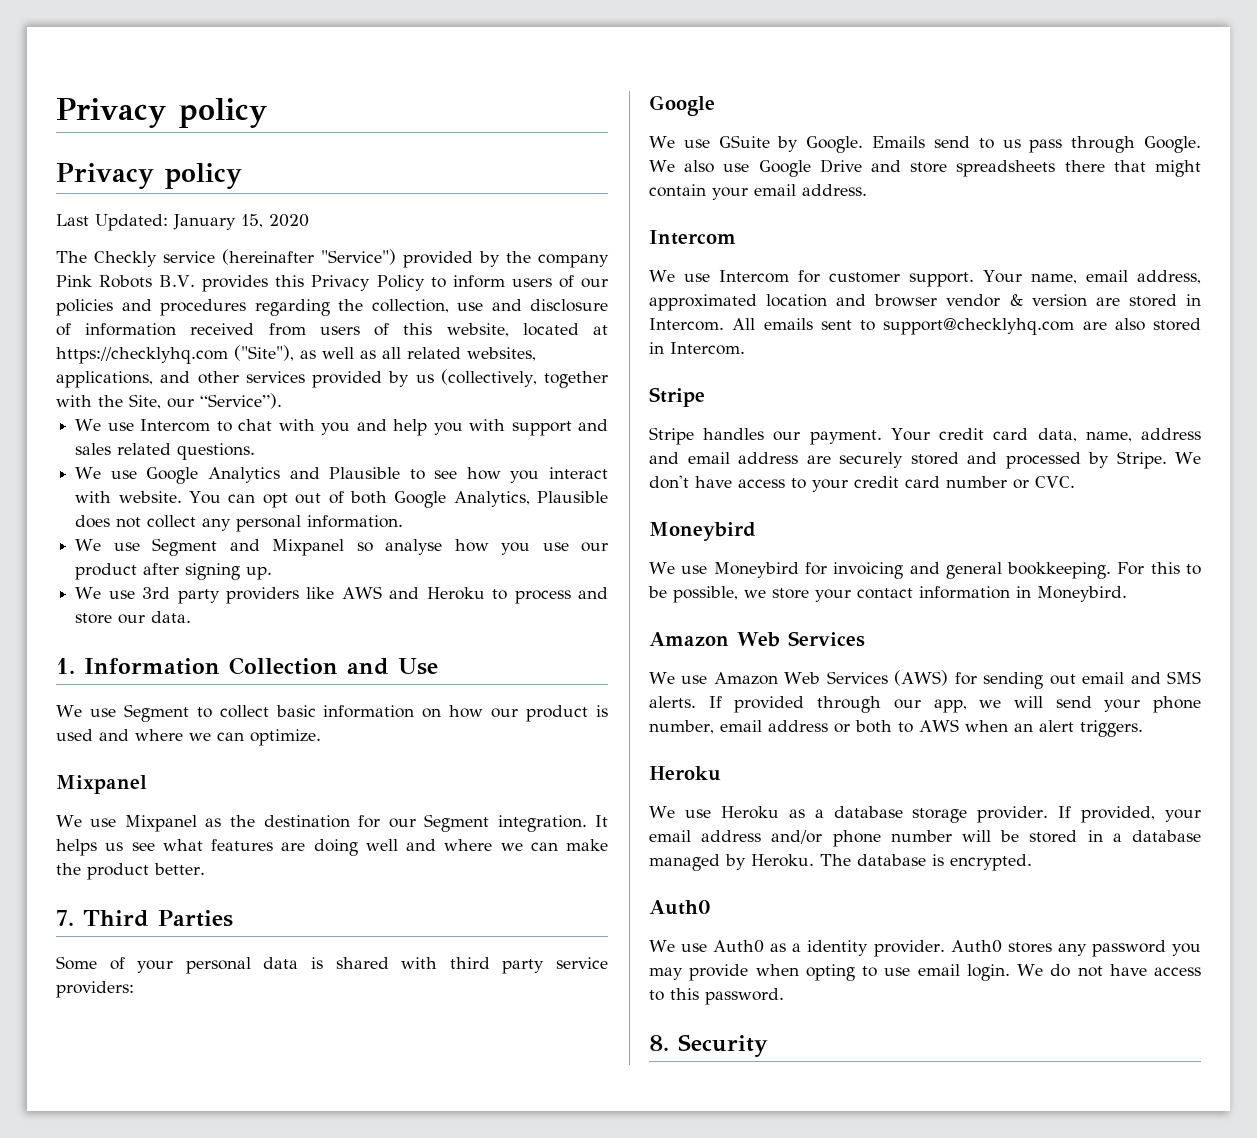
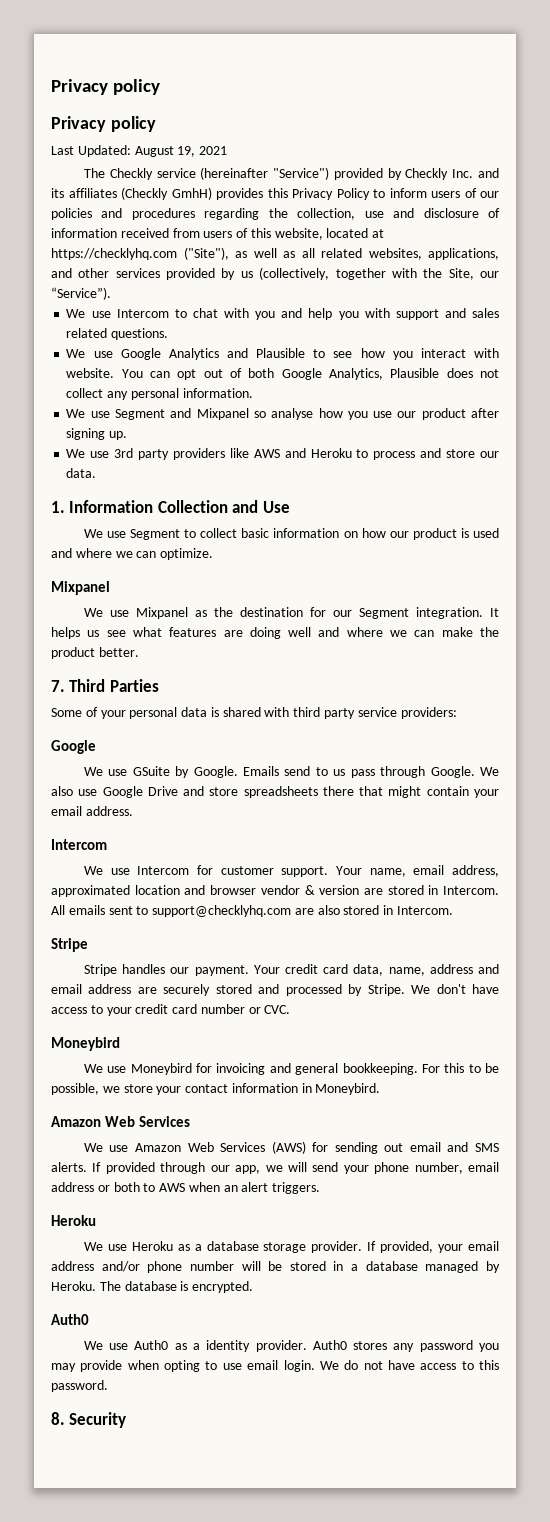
[173,214,309,230] January 15, 2020 -> [134,146,228,157] August 19, 2021
[506,251,609,268] [56,275,196,288] the company Pink Robots B.V. -> [405,168,499,180] [51,187,212,200] Checkly Inc. and its affiliates (Checkly GmhH)

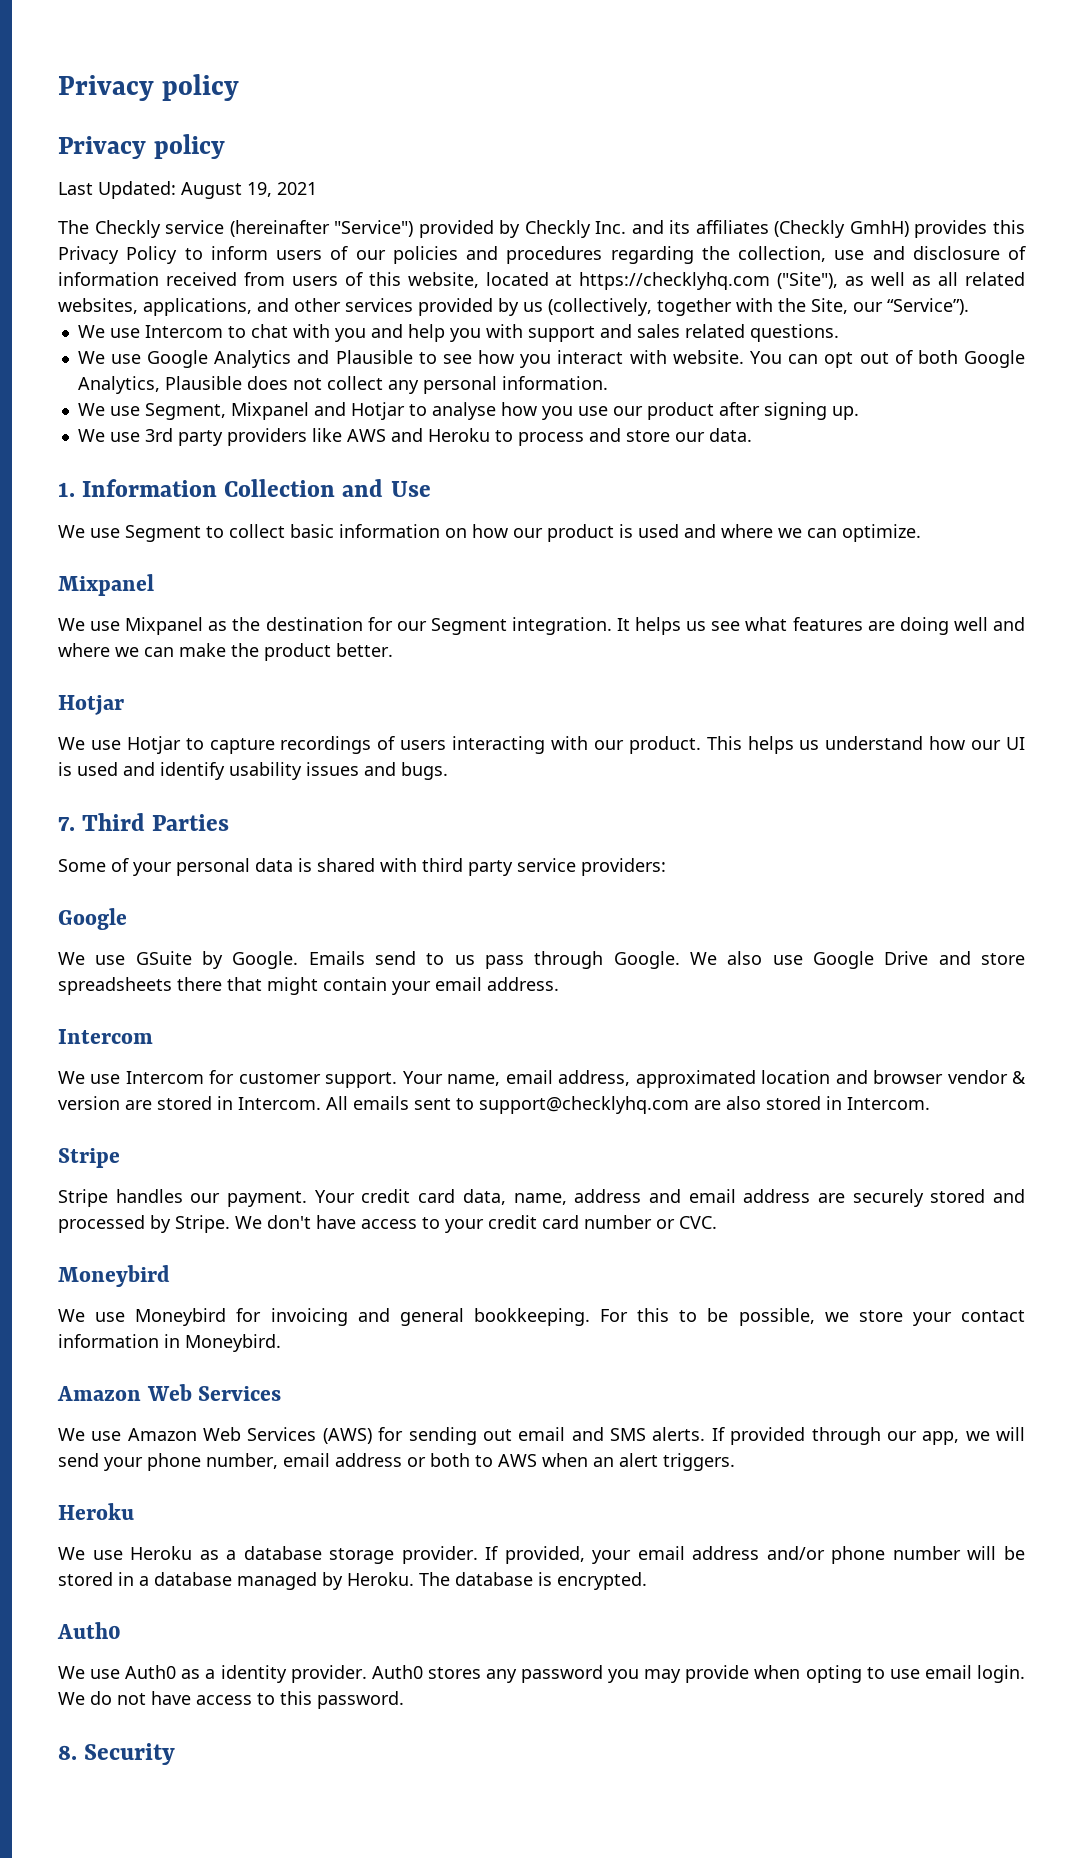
[115,408,266,420] Segment and Mixpanel so -> [144,402,427,420] Segment, Mixpanel and Hotjar to
(139, 652) none -> [58,695,124,715] [58,736,1026,754] [58,762,448,780] // Hotjar // We use Hotjar to capture recordings of users interacting with our product. This helps us understand how our UI is used and identify usability issues and bugs.

